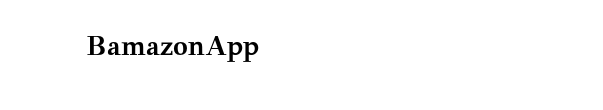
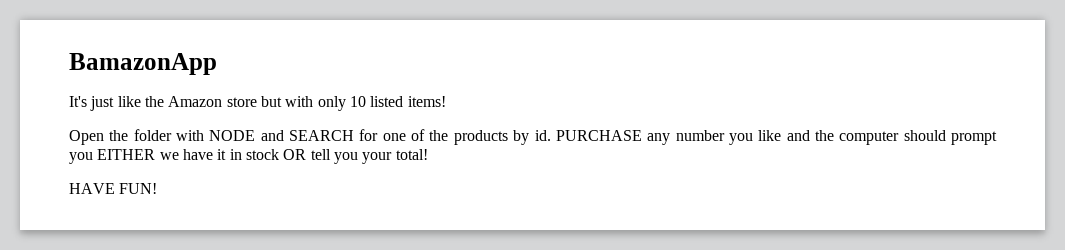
(259, 49) none -> [69,96,446,111] [69,129,997,145] [69,149,428,164] [69,183,158,194] // It's just like the Amazon store but with only 10 listed items! // Open the folder with NODE and SEARCH for one of the products by id. PURCHASE any number you like and the computer should prompt you EITHER we have it in stock OR tell you your total! // HAVE FUN!

